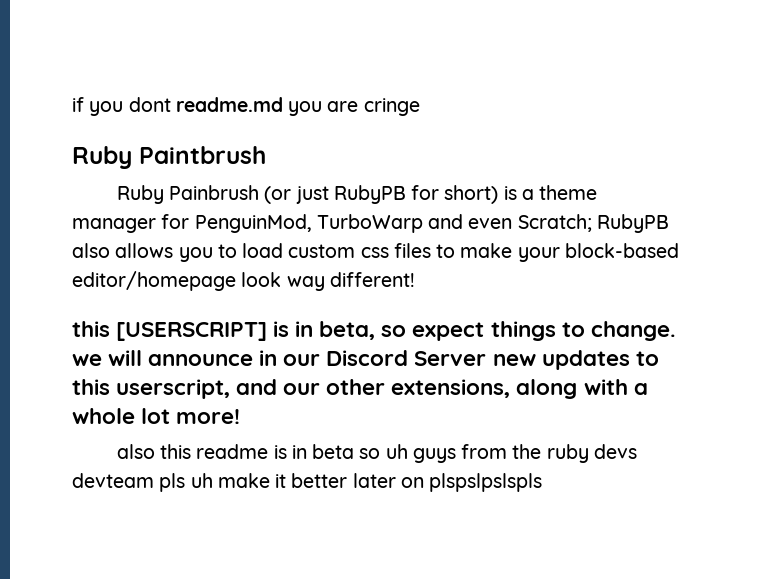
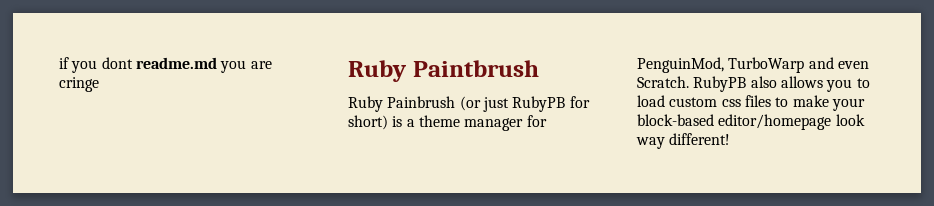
[517,214,592,232] Scratch; -> [637,76,689,88] Scratch.
[72,321,676,341] [72,350,659,370] [72,379,648,399] [72,408,241,424] [116,444,637,463] [72,473,543,492] // this [USERSCRIPT] is in beta, so expect things to change. we will announce in our Discord Server new updates to this userscript, and our other extensions, along with a whole lot more! // also this readme is in beta so uh guys from the ruby devs devteam pls uh make it better later on plspslpslspls -> (731, 139) none

